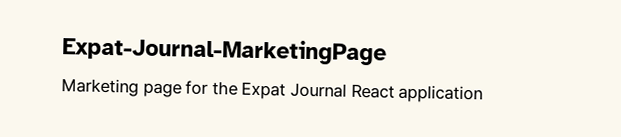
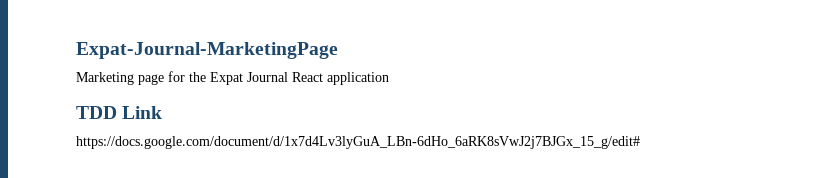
(484, 94) none -> [76,106,163,119] [76,136,640,149] // TDD Link // https://docs.google.com/document/d/1x7d4Lv3lyGuA_LBn-6dHo_6aRK8sVwJ2j7BJGx_15_g/edit#

